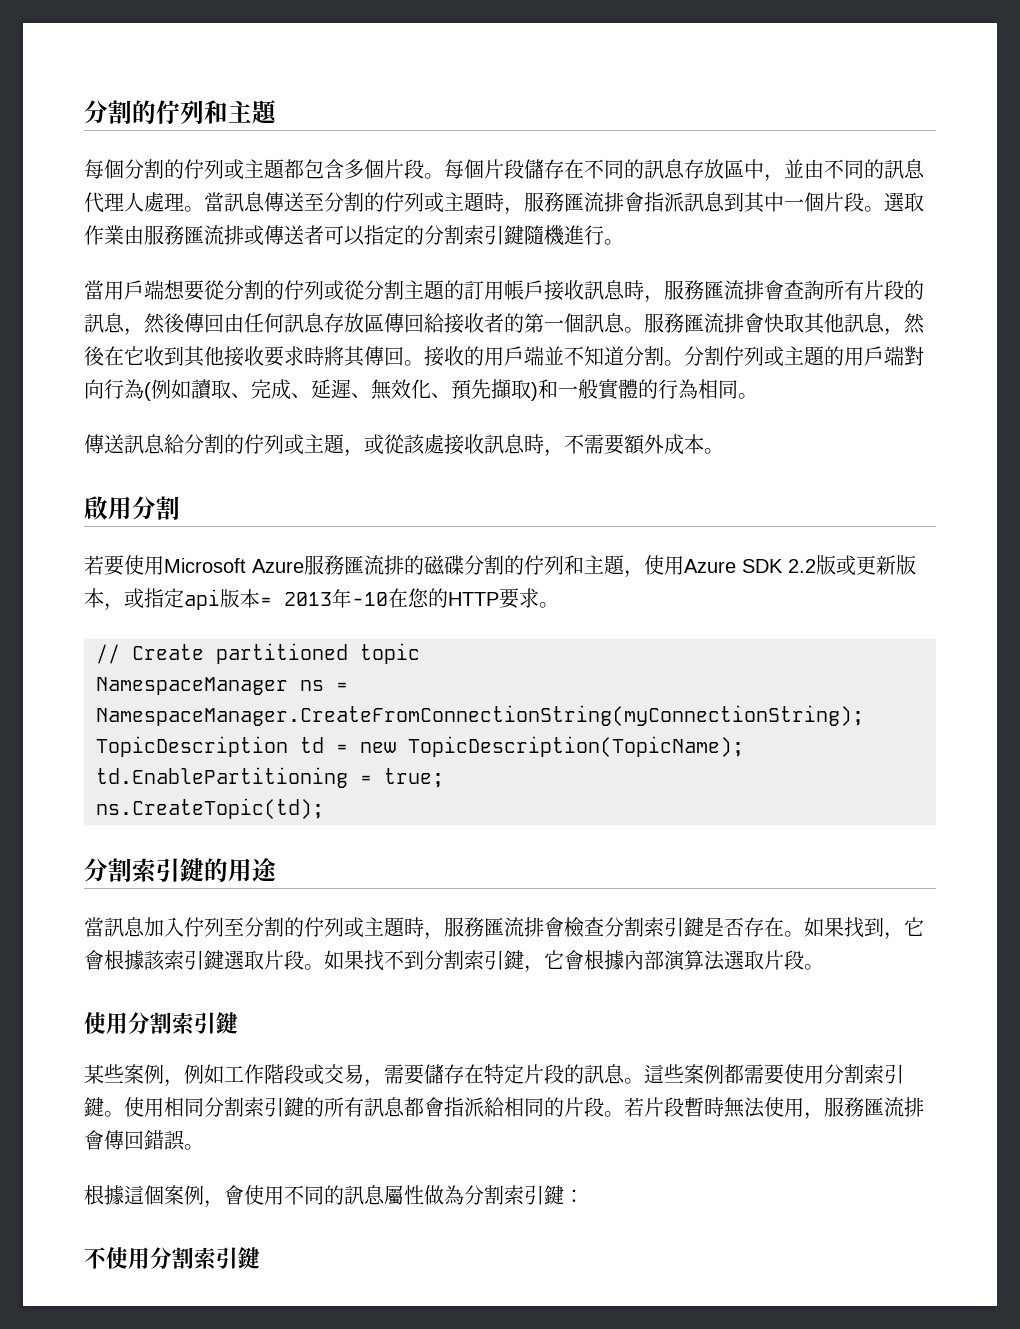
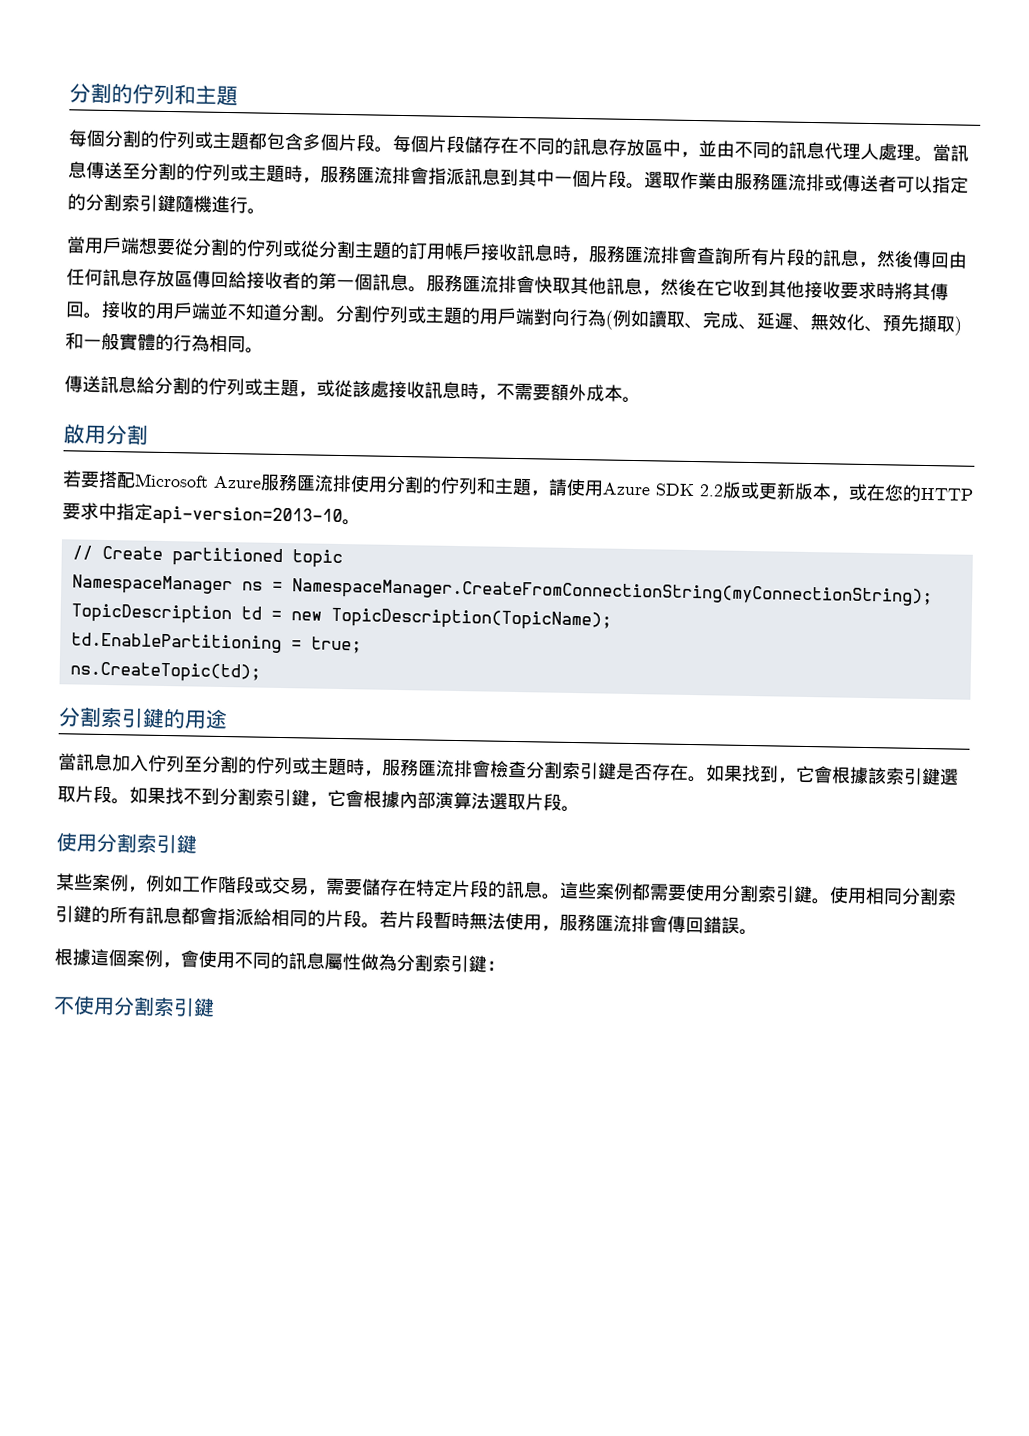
[124,555,164,575] 使用 -> [98,470,136,489] 搭配
[404,555,464,576] 的磁碟 -> [350,475,388,493] 使用
(644, 574) none -> [548,478,568,496] 請
[144,588,388,610] 指定api版本= 2013年-10 -> (868, 492) none
(539, 598) none -> [98,502,343,528] 中指定api-version=2013-10

